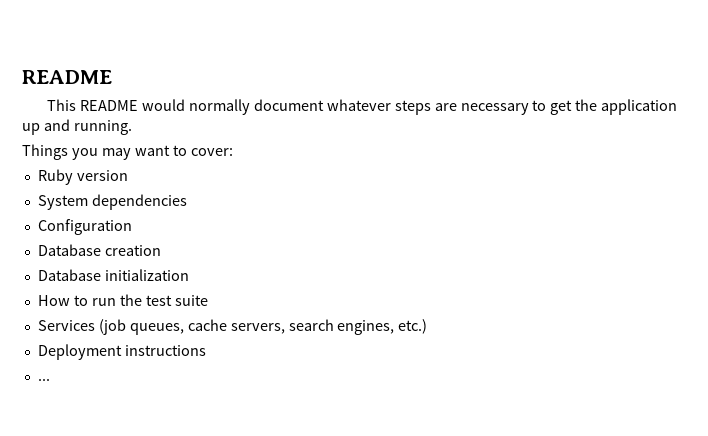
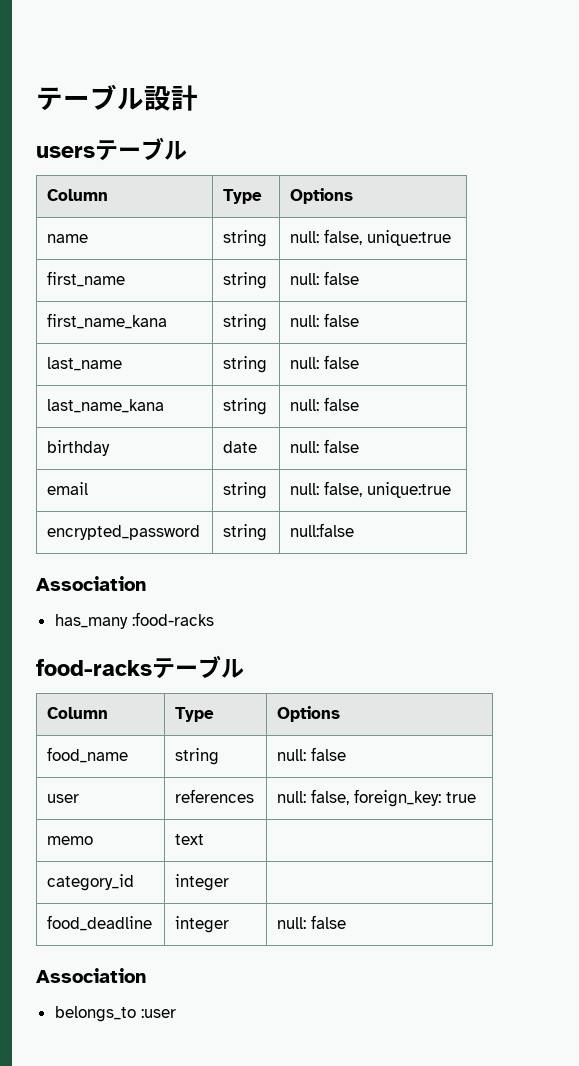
[22,70,112,84] [47,99,678,115] [22,119,132,135] [22,144,233,160] [37,169,128,185] [37,194,187,210] [37,219,132,235] [37,244,161,256] [37,269,189,281] [37,294,208,306] [37,319,428,335] [37,344,206,360] [37,379,50,381] README // This README would normally document whatever steps are necessary to get the application up and running. // Things you may want to cover: // Ruby version // System dependencies // Configuration // Database creation // Database initialization // How to run the test suite // Services (job queues, cache servers, search engines, etc.) // Deployment instructions // ... -> [36,84,198,111] [36,137,187,161] [47,189,109,201] [223,189,263,204] [290,188,354,204] [47,234,89,243] [223,230,268,247] [290,229,452,246] [47,271,126,287] [223,272,268,289] [290,271,360,285] [47,313,168,329] [223,314,268,331] [290,313,360,327] [47,357,123,371] [223,356,268,373] [290,355,360,369] [47,399,165,413] [223,398,268,415] [290,397,360,411] [47,440,111,456] [223,441,258,453] [290,439,360,453] [47,482,89,495] [223,482,268,499] [290,481,452,498] [47,525,201,540] [223,524,268,541] [290,523,355,537] [36,576,146,591] [54,612,214,629] [36,655,244,679] [47,707,109,719] [175,707,215,722] [277,706,341,722] [47,747,129,763] [175,748,220,765] [277,747,347,761] [47,794,80,803] [175,789,255,803] [277,789,477,807] [47,836,94,845] [175,834,205,845] [47,874,135,891] [175,874,230,891] [47,915,153,931] [175,916,230,933] [277,915,347,929] [36,968,146,983] [54,1006,176,1022] テーブル設計 // usersテーブル // Column | Type | Options // name | string | null: false, unique:true // first_name | string | null: false // first_name_kana | string | null: false // last_name | string | null: false // last_name_kana | string | null: false // birthday | date | null: false // email | string | null: false, unique:true // encrypted_password | string | null:false // Association // has_many :food-racks // food-racksテーブル // Column | Type | Options // food_name | string | null: false // user | references | null: false, foreign_key: true // memo | text | // category_id | integer | // food_deadline | integer | null: false // Association // belongs_to :user

